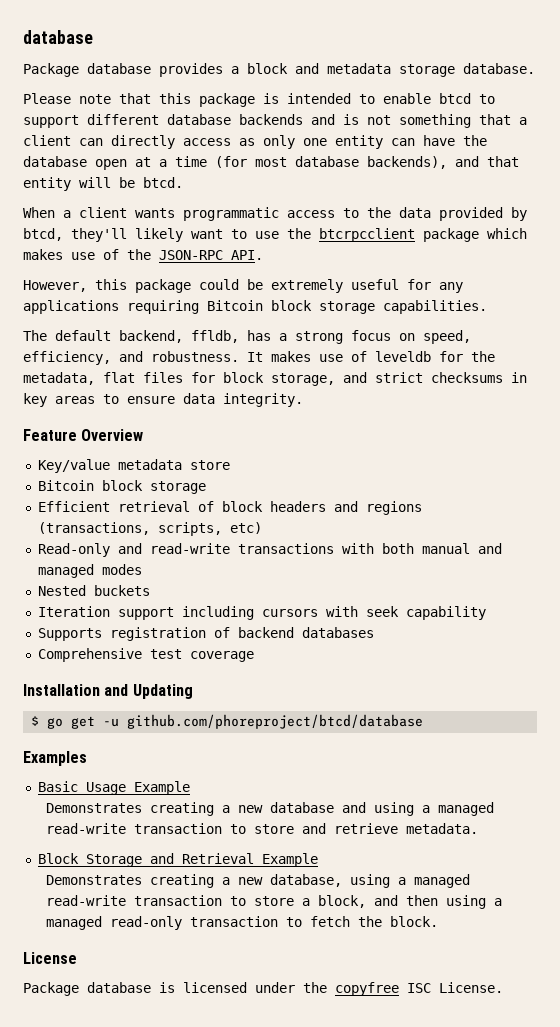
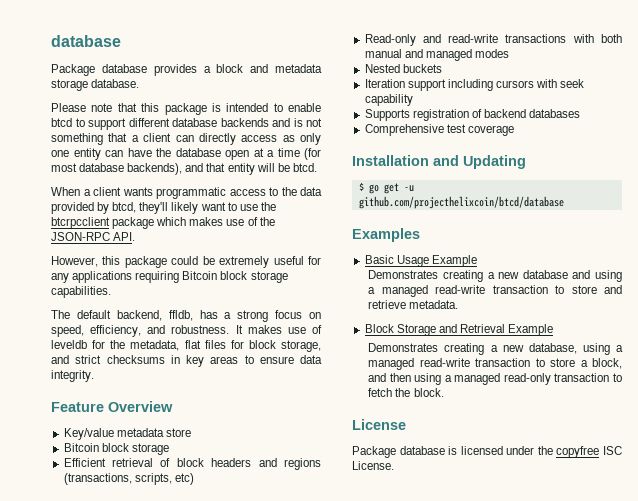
[127,714,424,729] github.com/phoreproject/btcd/database -> [358,196,564,209] github.com/projecthelixcoin/btcd/database

